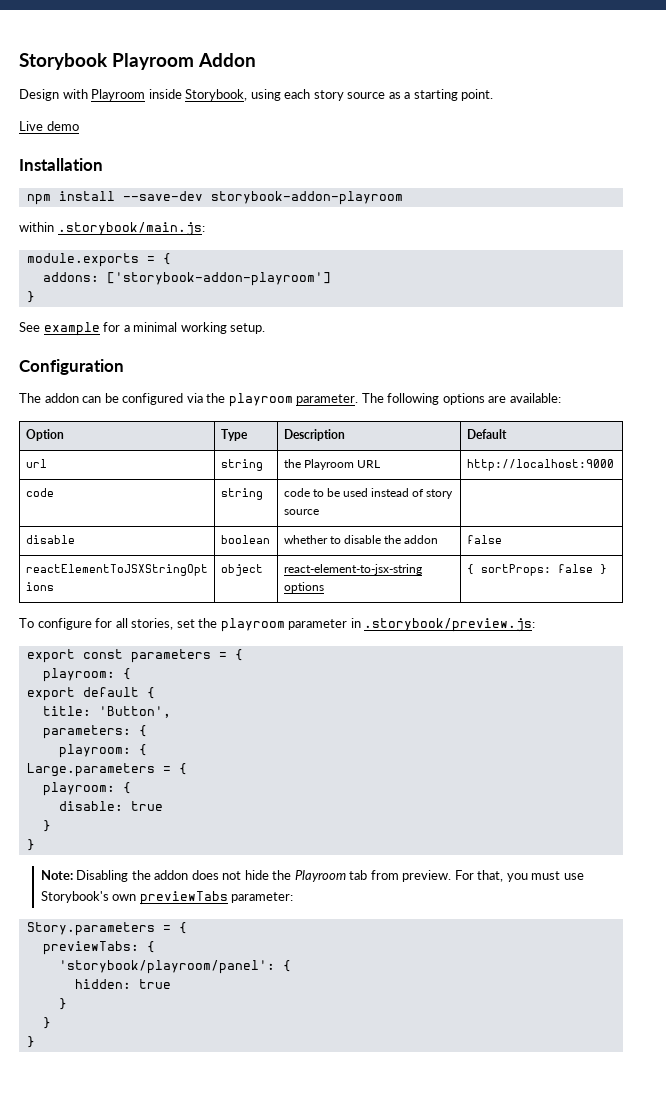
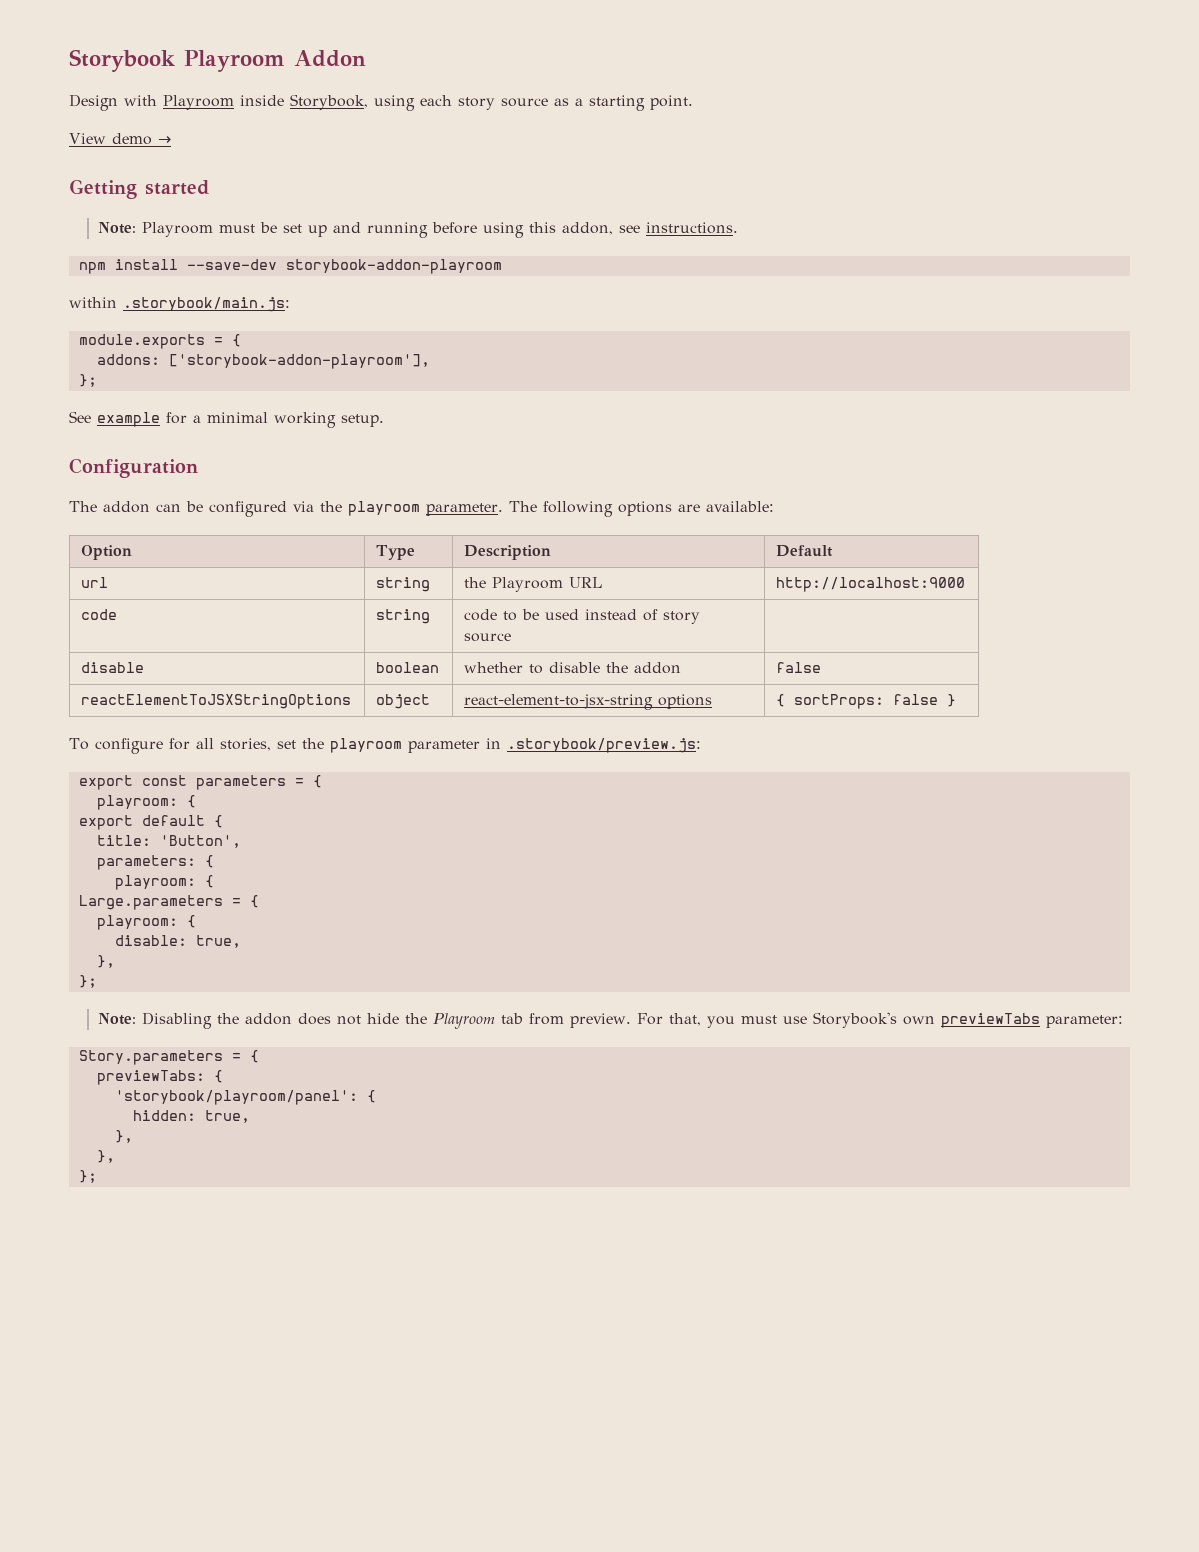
[19,121,43,131] Live -> [69,133,106,144] View
[19,158,103,171] // Installation -> [157,136,171,144] [69,179,209,199] [98,222,739,238] → // Getting started // Note: Playroom must be set up and running before using this addon, see instructions.
[106,272,331,286] [26,291,35,303] ['storybook-addon-playroom'] // } -> [168,354,430,369] [78,374,97,387] ['storybook-addon-playroom'], // };
[130,801,163,811] [42,820,51,832] [26,839,35,851] true // } // } -> [195,935,241,948] [96,955,115,968] [78,975,97,988] true, // }, // };
[138,979,171,989] [58,998,67,1010] [42,1017,51,1029] [26,1036,35,1048] true // } // } // } -> [204,1110,250,1123] [114,1130,133,1143] [96,1150,115,1163] [78,1170,97,1183] true, // }, // }, // };

